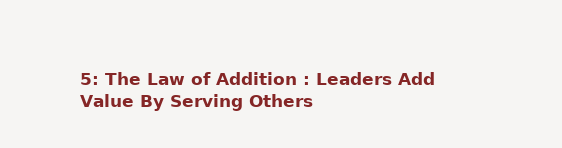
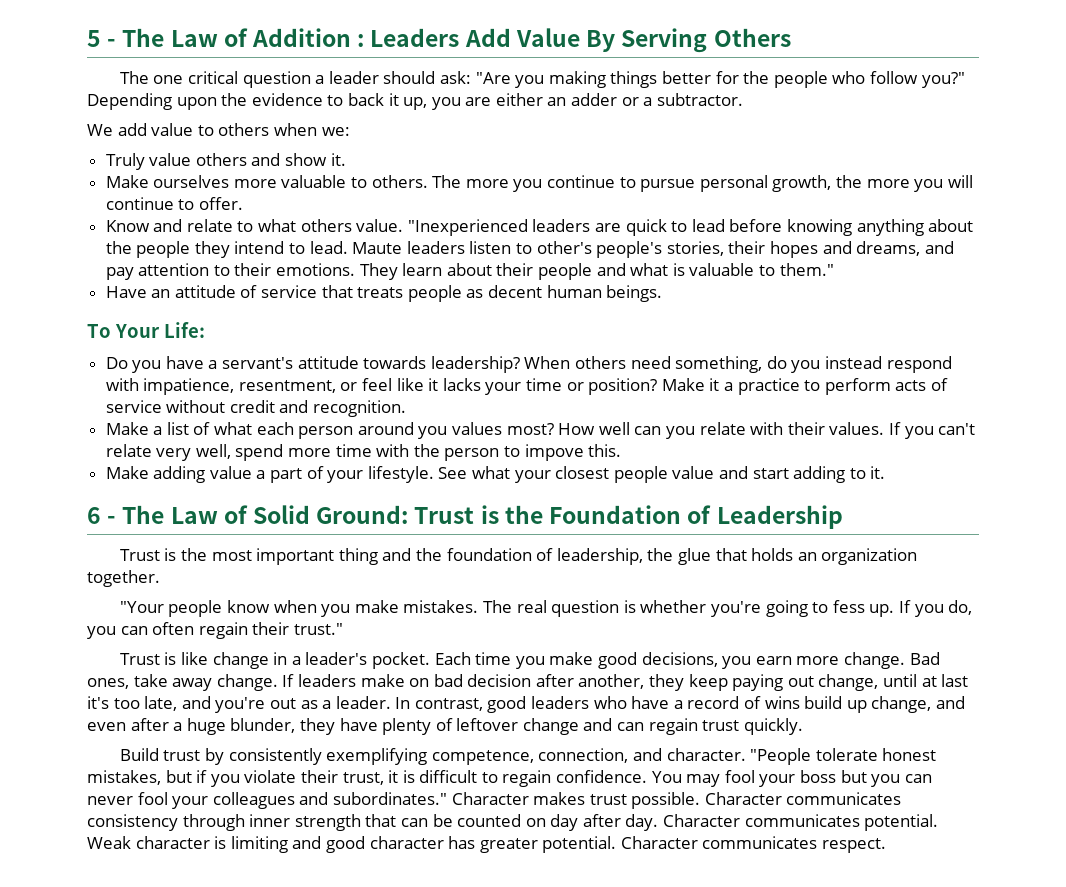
[80,73,99,85] 5: -> [87,30,117,47] 5 -
(313, 100) none -> [119,71,965,88] [87,93,743,110] [87,123,350,136] [105,153,346,170] [105,175,973,192] [105,197,243,210] [105,219,974,236] [105,241,954,258] [105,263,834,280] [105,285,663,302] [87,322,205,338] [105,356,952,373] [105,378,948,395] [105,400,407,417] [105,422,976,439] [105,444,622,461] [105,466,886,483] [87,505,843,529] [119,548,918,565] [87,570,160,587] [119,600,973,617] [87,622,343,639] [119,652,940,669] [87,674,969,691] [87,696,965,713] [87,718,803,735] [119,748,937,765] [87,770,932,787] [87,792,902,809] [87,814,939,831] [87,836,887,853] // The one critical question a leader should ask: "Are you making things better for the people who follow you?" Depending upon the evidence to back it up, you are either an adder or a subtractor. // We add value to others when we: // Truly value others and show it. // Make ourselves more valuable to others. The more you continue to pursue personal growth, the more you will continue to offer. // Know and relate to what others value. "Inexperienced leaders are quick to lead before knowing anything about the people they intend to lead. Maute leaders listen to other's people's stories, their hopes and dreams, and pay attention to their emotions. They learn about their people and what is valuable to them." // Have an attitude of service that treats people as decent human beings. // To Your Life: // Do you have a servant's attitude towards leadership? When others need something, do you instead respond with impatience, resentment, or feel like it lacks your time or position? Make it a practice to perform acts of service without credit and recognition. // Make a list of what each person around you values most? How well can you relate with their values. If you can't relate very well, spend more time with the person to impove this. // Make adding value a part of your lifestyle. See what your closest people value and start adding to it. // 6 - The Law of Solid Ground: Trust is the Foundation of Leadership // Trust is the most important thing and the foundation of leadership, the glue that holds an organization together. // "Your people know when you make mistakes. The real question is whether you're going to fess up. If you do, you can often regain their trust." // Trust is like change in a leader's pocket. Each time you make good decisions, you earn more change. Bad ones, take away change. If leaders make on bad decision after another, they keep paying out change, until at last it's too late, and you're out as a leader. In contrast, good leaders who have a record of wins build up change, and even after a huge blunder, they have plenty of leftover change and can regain trust quickly. // Build trust by consistently exemplifying competence, connection, and character. "People tolerate honest mistakes, but if you violate their trust, it is difficult to regain confidence. You may fool your boss but you can never fool your colleagues and subordinates." Character makes trust possible. Character communicates consistency through inner strength that can be counted on day after day. Character communicates potential. Weak character is limiting and good character has greater potential. Character communicates respect.

